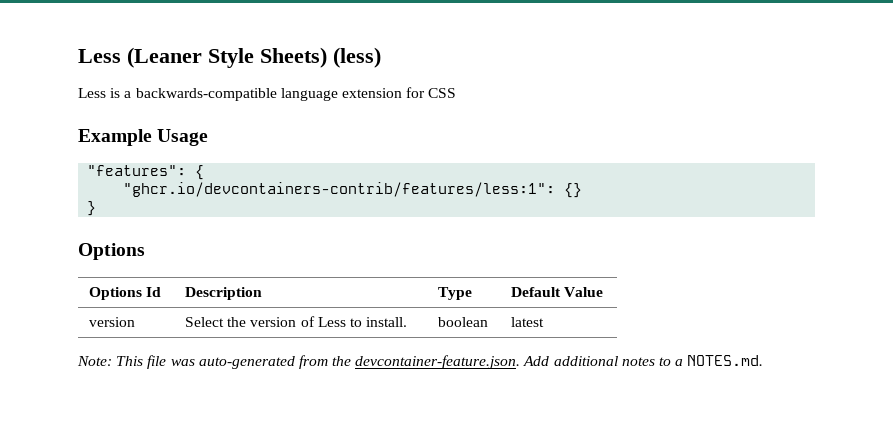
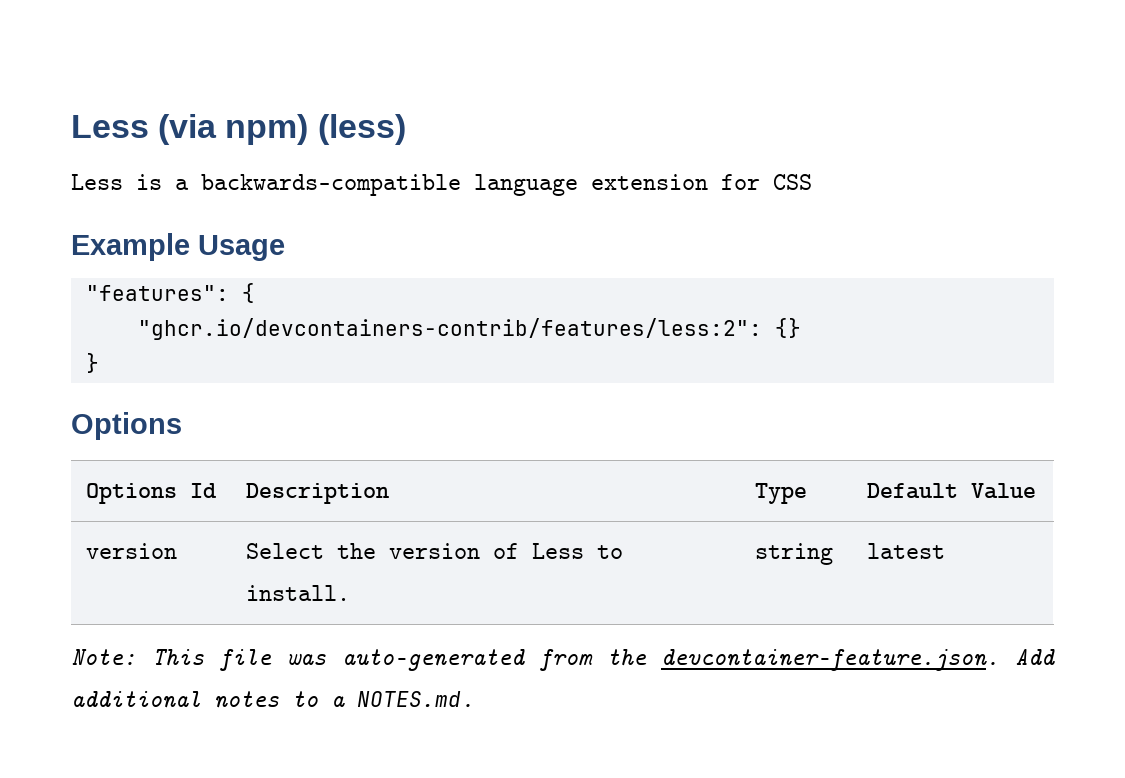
[78,47,327,68] Less (Leaner Style Sheets) -> [71,114,309,145] Less (via npm)
[123,182,556,197] "ghcr.io/devcontainers-contrib/features/less:1": -> [137,318,762,340] "ghcr.io/devcontainers-contrib/features/less:2":
[438,317,489,327] boolean -> [755,543,834,565] string

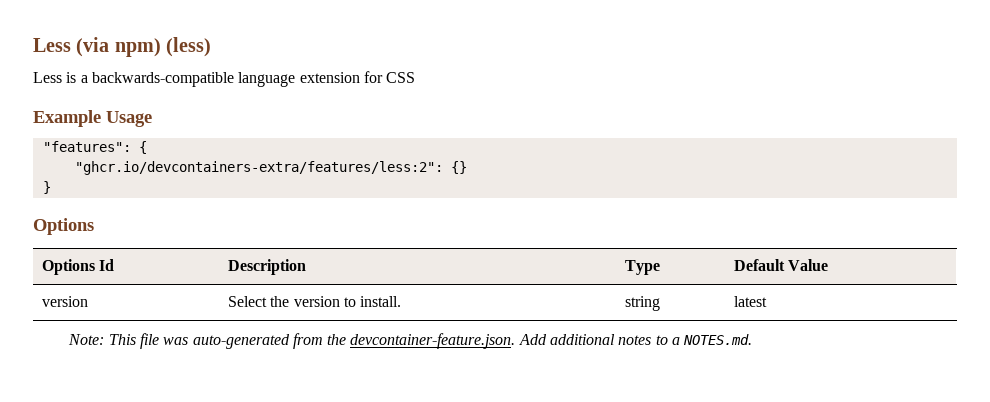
[137,318,762,340] "ghcr.io/devcontainers-contrib/features/less:2": -> [74,161,443,175] "ghcr.io/devcontainers-extra/features/less:2":
[493,543,585,559] of Less -> (340, 301) none

